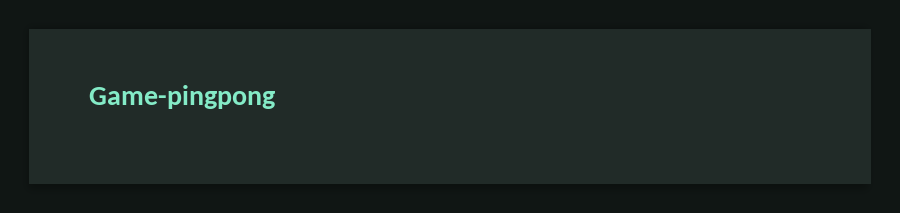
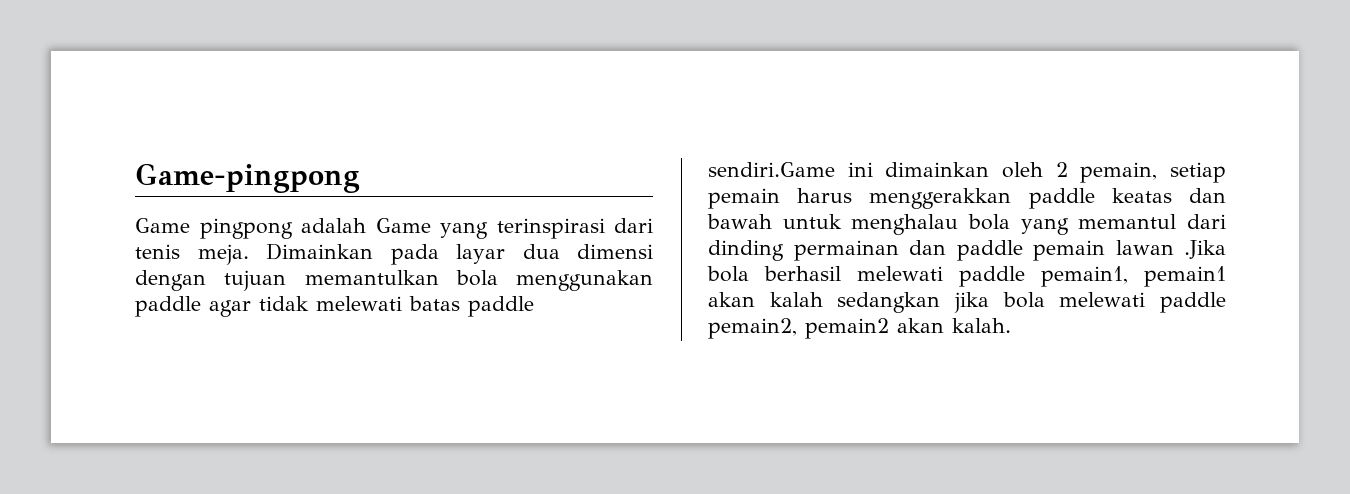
(275, 97) none -> [135,218,653,239] [135,243,653,265] [135,270,653,291] [135,296,534,317] [708,162,1226,183] [708,188,1226,209] [707,214,1226,235] [708,240,1226,261] [707,266,1226,287] [708,292,1226,313] [708,318,1011,339] // Game pingpong adalah Game yang terinspirasi dari tenis meja. Dimainkan pada layar dua dimensi dengan tujuan memantulkan bola menggunakan paddle agar tidak melewati batas paddle sendiri.Game ini dimainkan oleh 2 pemain, setiap pemain harus menggerakkan paddle keatas dan bawah untuk menghalau bola yang memantul dari dinding permainan dan paddle pemain lawan .Jika bola berhasil melewati paddle pemain1, pemain1 akan kalah sedangkan jika bola melewati paddle pemain2, pemain2 akan kalah.

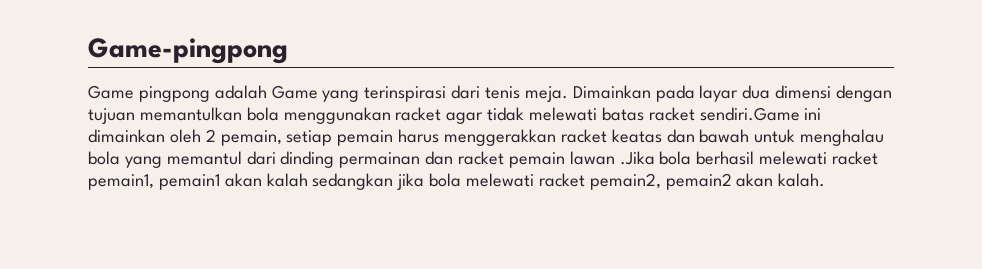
[135,296,201,317] paddle -> [395,107,442,121] racket
[468,296,534,317] paddle -> [648,107,695,121] racket
[1028,188,1095,209] paddle -> [560,129,607,143] racket
[956,240,1023,261] paddle -> [458,151,505,165] racket
[959,266,1025,287] paddle -> [832,151,879,165] racket
[1160,292,1226,313] paddle -> [538,173,585,187] racket

